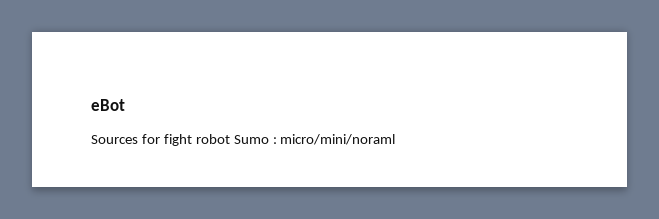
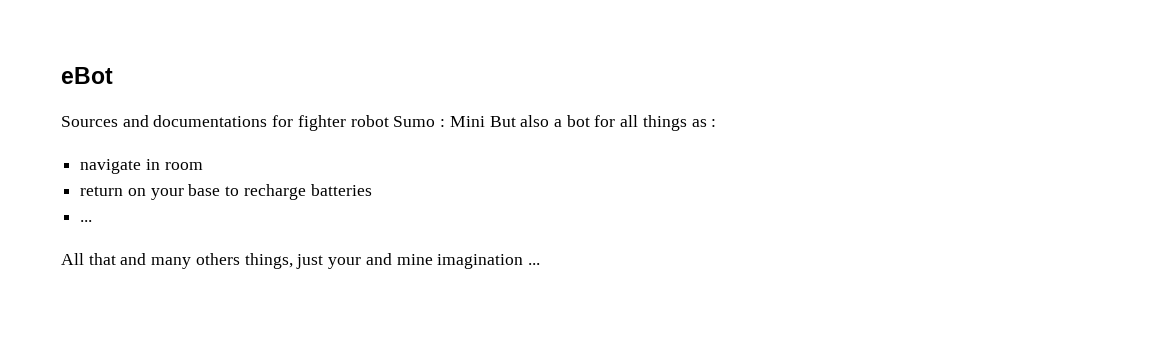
[141,134,396,146] for fight robot Sumo : micro/mini/noraml -> [122,115,717,131] [80,159,203,174] [80,184,372,200] [80,220,93,222] [61,253,540,269] and documentations for fighter robot Sumo : Mini But also a bot for all things as : // navigate in room // return on your base to recharge batteries // ... // All that and many others things, just your and mine imagination ...

